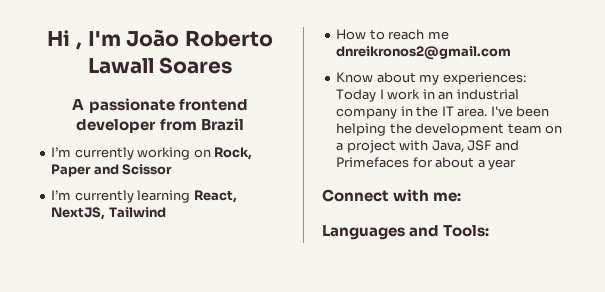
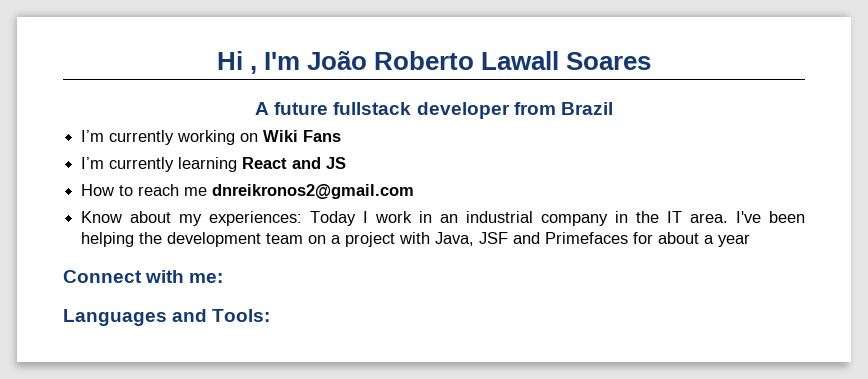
[88,98,248,113] passionate frontend -> [274,102,412,115] future fullstack
[214,147,253,160] [51,164,173,177] Rock, Paper and Scissor -> [263,130,342,142] Wiki Fans
[193,190,237,203] [51,207,166,220] React, NextJS, Tailwind -> [242,157,347,169] React and JS

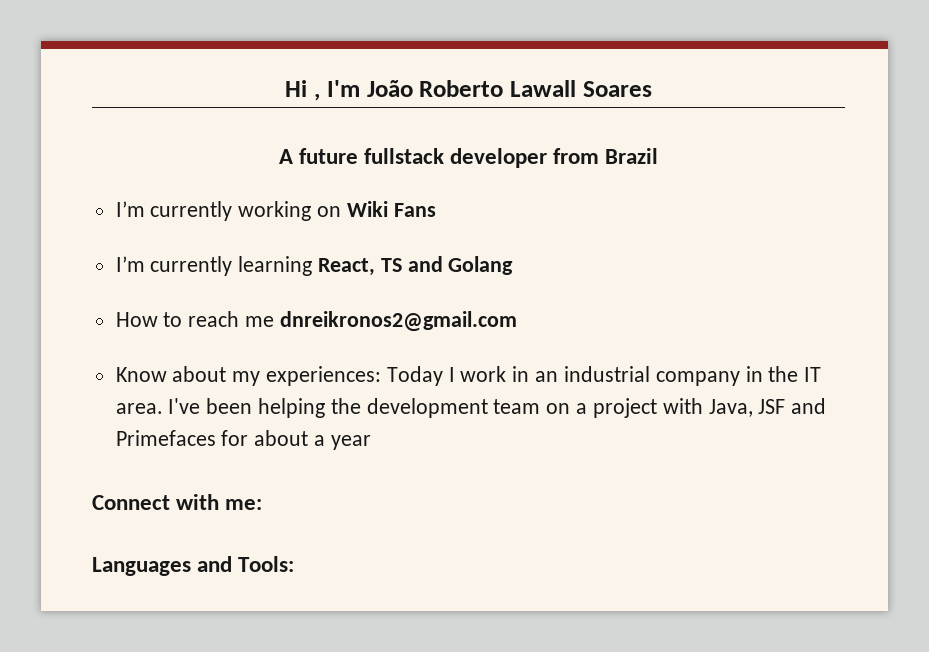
[242,157,347,169] React and JS -> [318,256,514,276] React, TS and Golang

